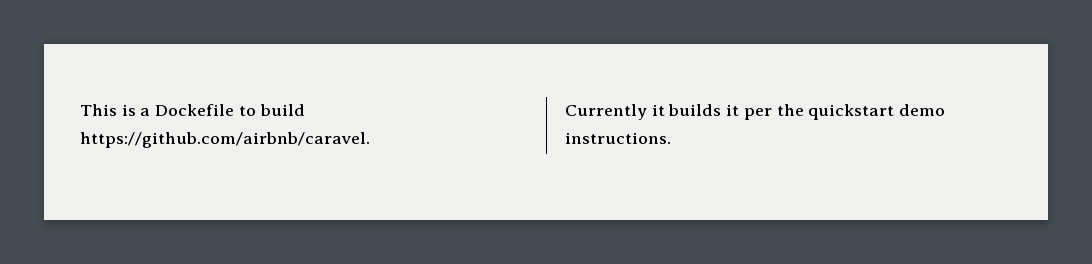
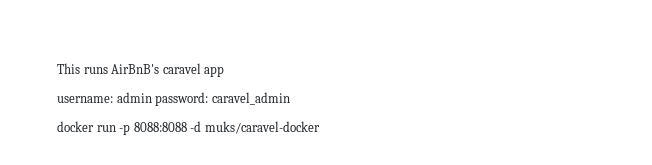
[121,104,305,116] [80,132,370,148] [565,104,946,120] [565,132,671,144] is a Dockefile to build https://github.com/airbnb/caravel. // Currently it builds it per the quickstart demo instructions. -> [83,63,225,77] [57,92,290,106] [57,121,320,135] runs AirBnB's caravel app // username: admin password: caravel_admin // docker run -p 8088:8088 -d muks/caravel-docker

